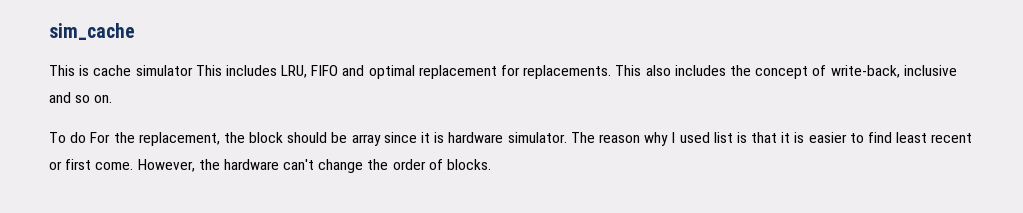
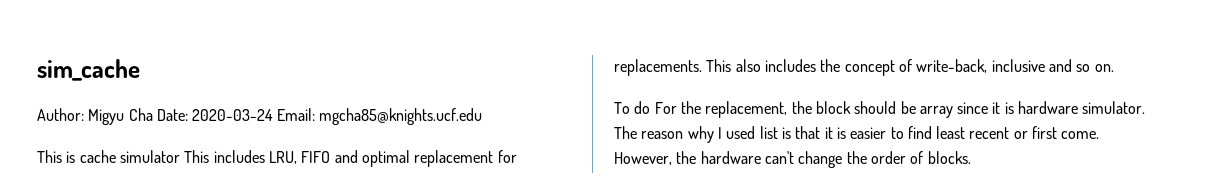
(135, 31) none -> [37,108,482,125] // Author: Migyu Cha Date: 2020-03-24 Email: mgcha85@knights.ucf.edu

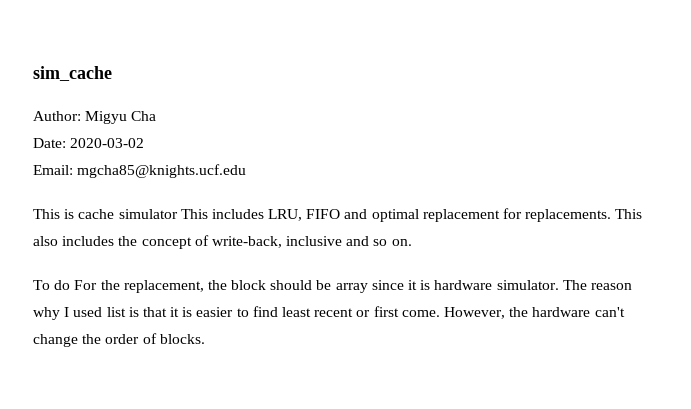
[156,109,274,121] Date: 2020-03-24 -> [33,138,145,148] // Date: 2020-03-02 //

